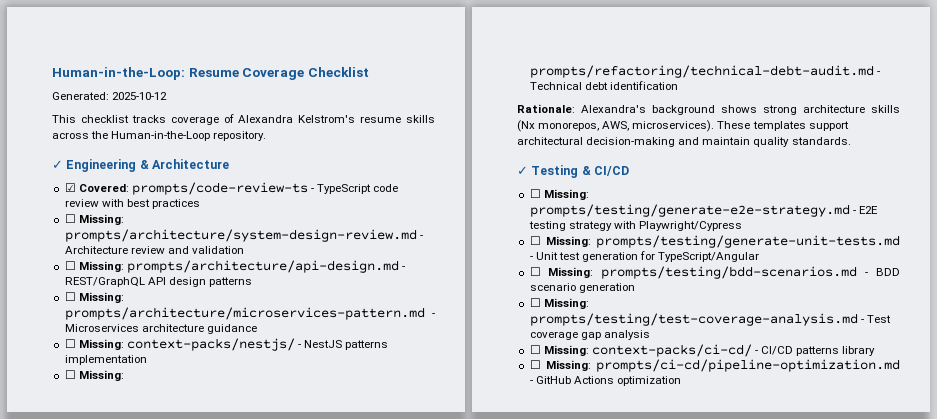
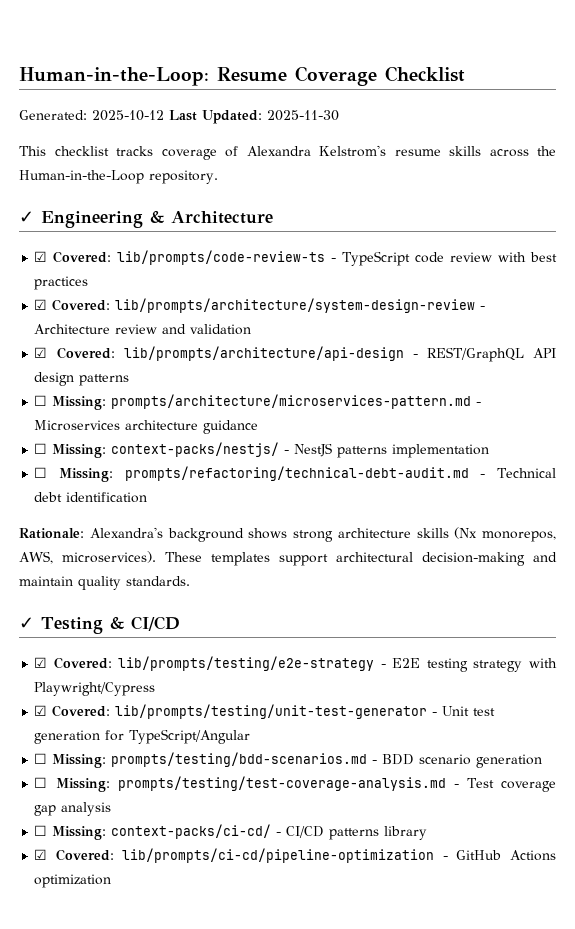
(168, 96) none -> [169,110,339,124] Last Updated: 2025-11-30
[131,182,308,195] prompts/code-review-ts -> [117,250,326,265] lib/prompts/code-review-ts
[64,214,124,225] [64,229,417,242] ☐ Missing: prompts/architecture/system-design-review.md -> [34,298,476,313] ☑ Covered: lib/prompts/architecture/system-design-review
[64,260,399,273] ☐ Missing: prompts/architecture/api-design.md -> [34,346,404,361] ☑ Covered: lib/prompts/architecture/api-design
[529,189,589,200] [529,204,850,217] ☐ Missing: prompts/testing/generate-e2e-strategy.md -> [34,656,375,671] ☑ Covered: lib/prompts/testing/e2e-strategy
[529,235,900,248] ☐ Missing: prompts/testing/generate-unit-tests.md -> [34,704,428,719] ☑ Covered: lib/prompts/testing/unit-test-generator
[529,359,900,372] ☐ Missing: prompts/ci-cd/pipeline-optimization.md -> [34,848,435,863] ☑ Covered: lib/prompts/ci-cd/pipeline-optimization

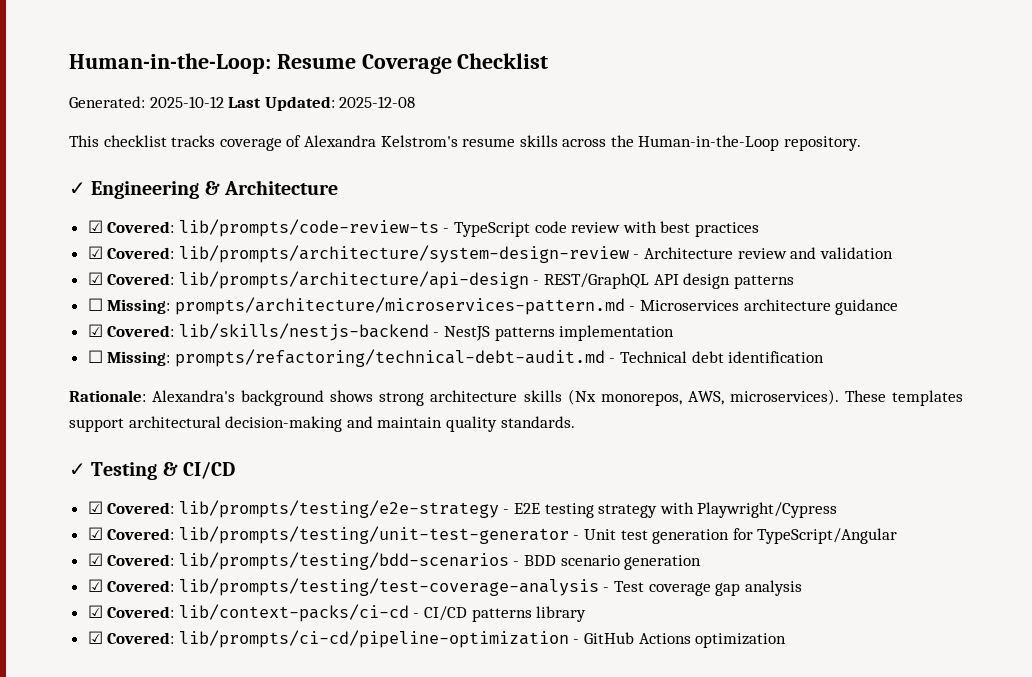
[267,110,339,121] 2025-11-30 -> [339,96,416,108] 2025-12-08
[34,442,280,458] ☐ Missing: context-packs/nestjs/ -> [87,323,429,341] ☑ Covered: lib/skills/nestjs-backend
[34,752,368,768] ☐ Missing: prompts/testing/bdd-scenarios.md -> [87,552,509,570] ☑ Covered: lib/prompts/testing/bdd-scenarios
[34,776,446,792] ☐ Missing: prompts/testing/test-coverage-analysis.md -> [87,578,599,596] ☑ Covered: lib/prompts/testing/test-coverage-analysis
[34,824,272,840] ☐ Missing: context-packs/ci-cd/ -> [87,604,409,622] ☑ Covered: lib/context-packs/ci-cd

